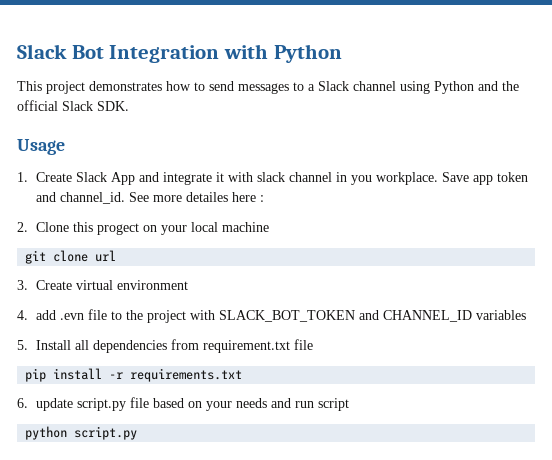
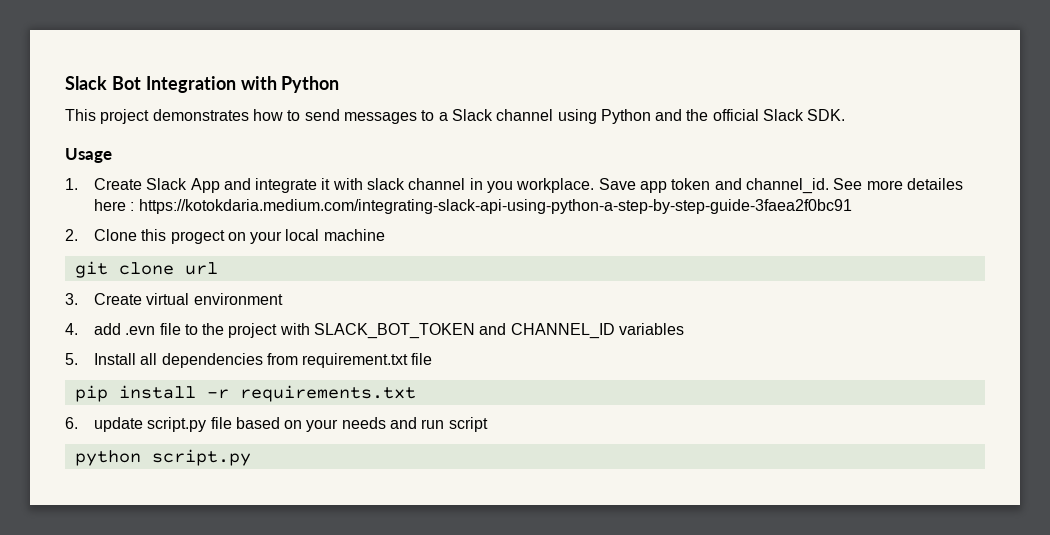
(264, 198) none -> [138,199,852,214] https://kotokdaria.medium.com/integrating-slack-api-using-python-a-step-by-step-guide-3faea2f0bc91

